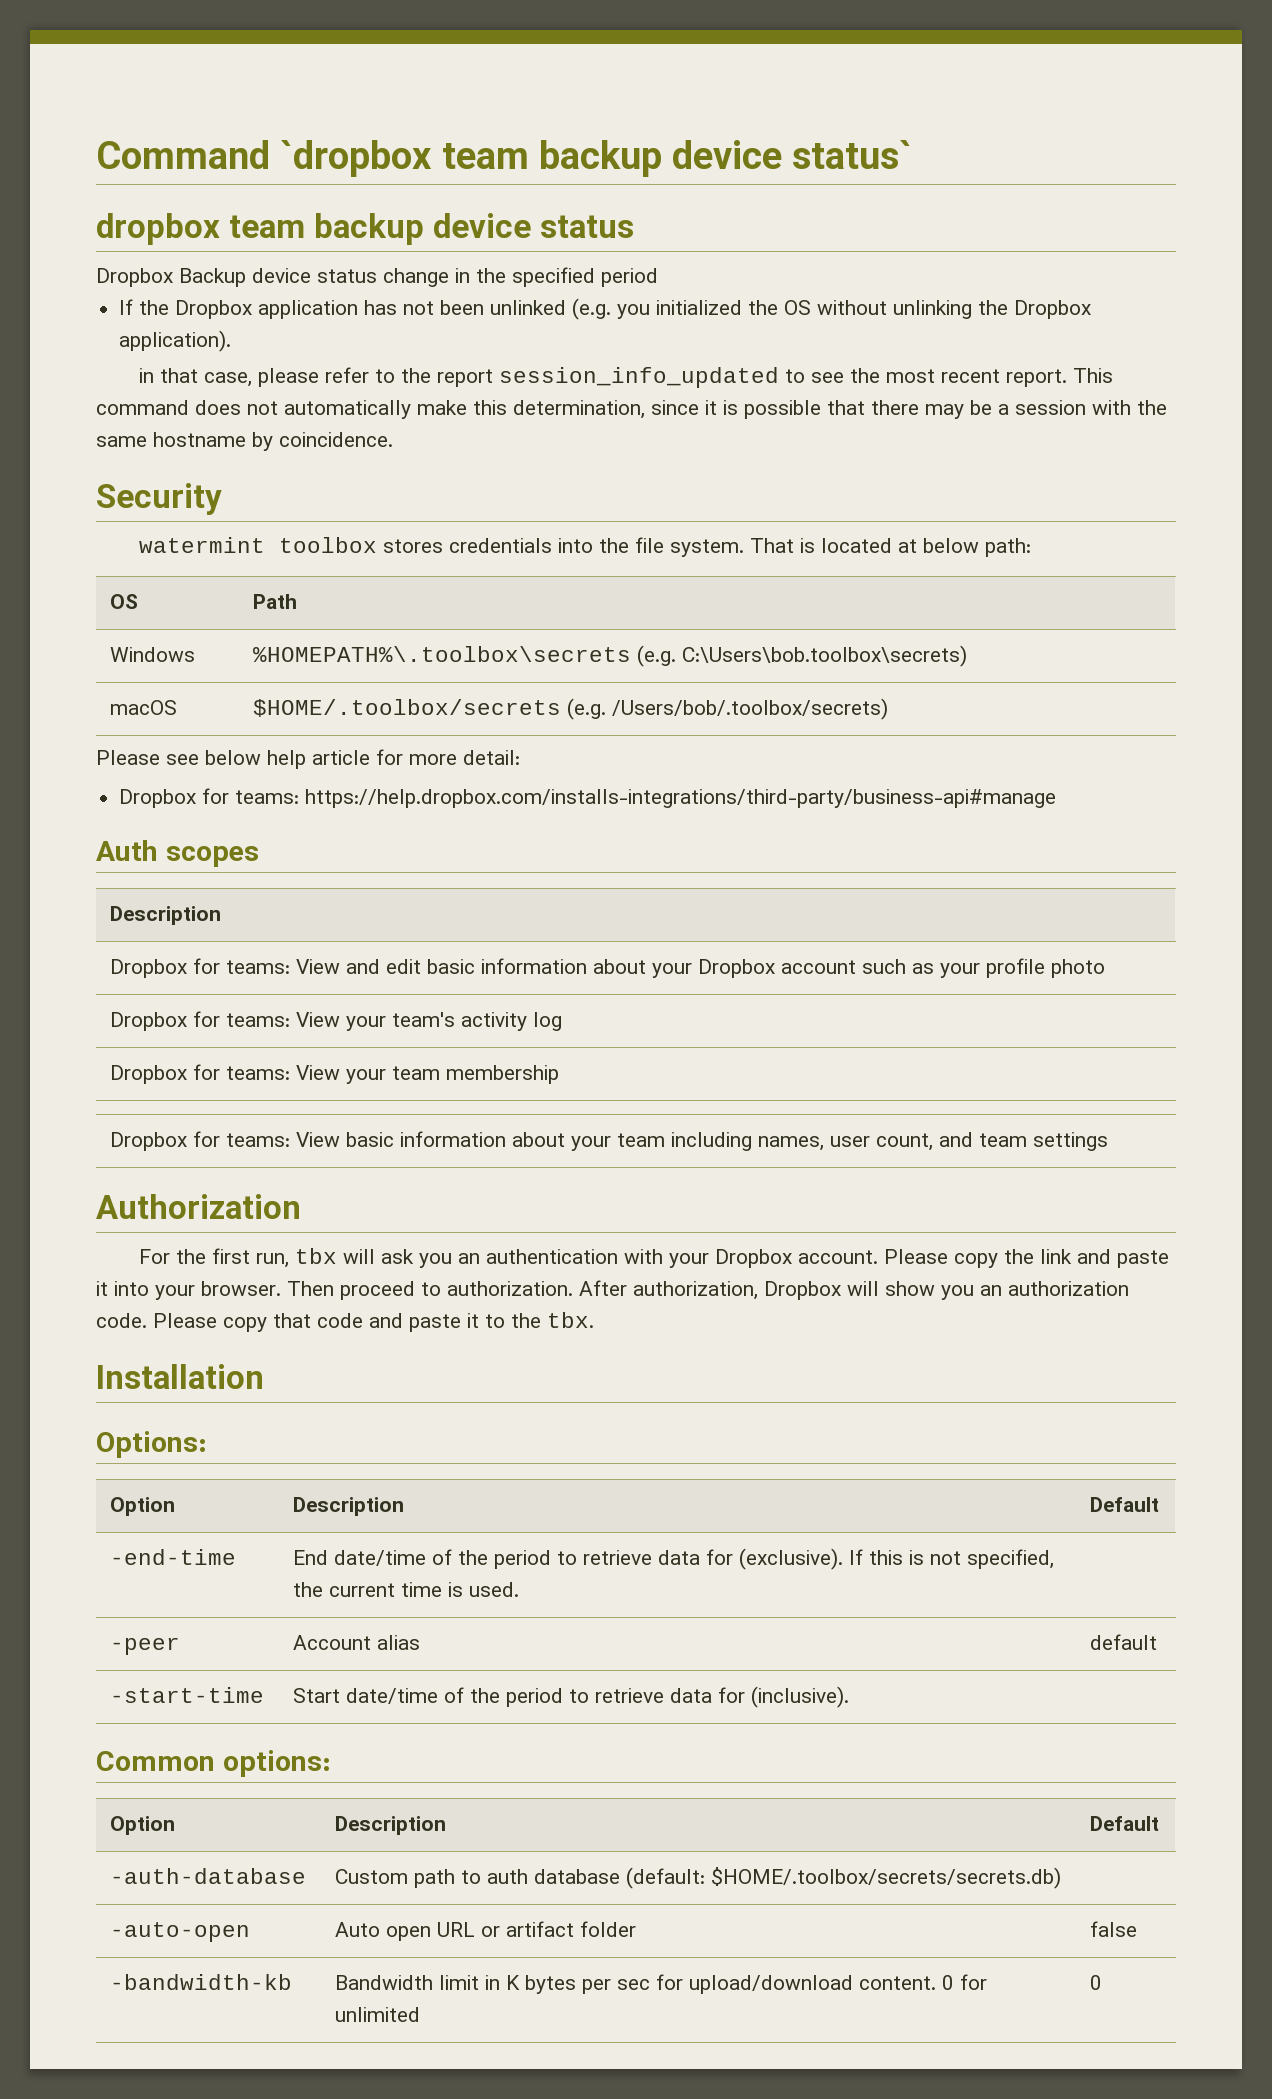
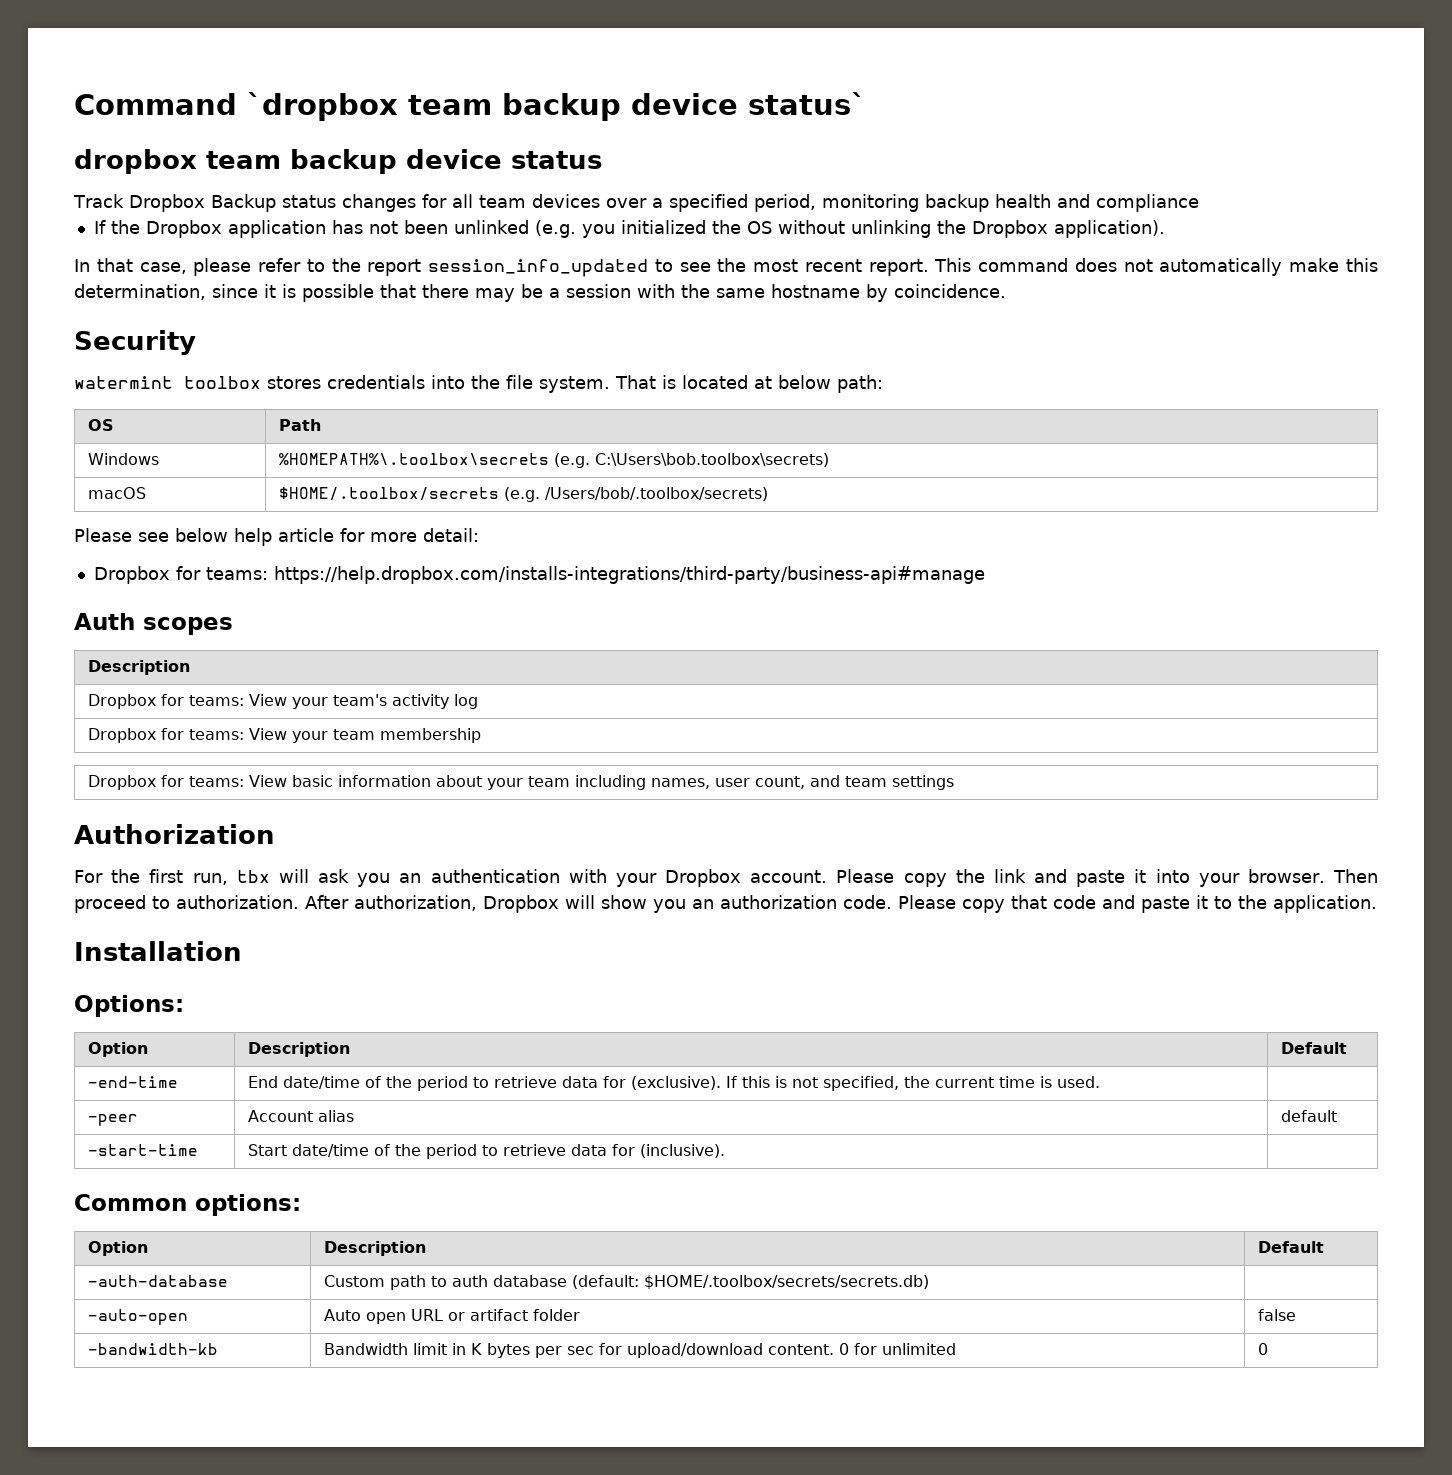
(634, 226) none -> [73,194,124,208] Track
[252,267,658,287] device status change in the specified period -> [281,194,1199,212] status changes for all team devices over a specified period, monitoring backup health and compliance
[139,368,155,383] in -> [74,259,90,272] In
[110,958,1106,978] // Dropbox for teams: View and edit basic information about your Dropbox account such as your profile photo -> (191, 667) none
[547,1312,594,1328] tbx. -> [1273,895,1377,913] application.

